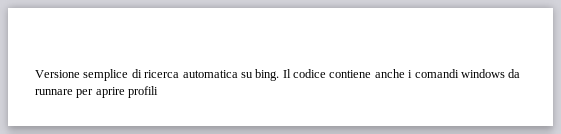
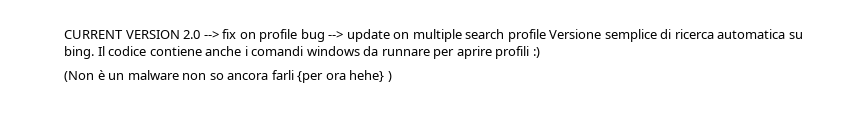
(35, 74) none -> [64,29,546,42] CURRENT VERSION 2.0 --> fix on profile bug --> update on multiple search profile
(159, 92) none -> [532,47,540,58] [64,70,392,83] :) // (Non è un malware non so ancora farli {per ora hehe} )

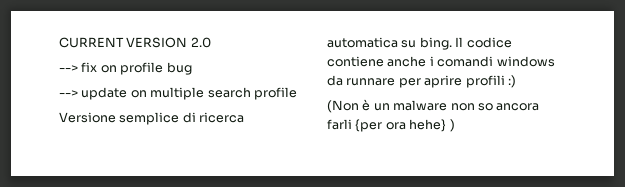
(201, 34) none -> (211, 42) //
(325, 35) none -> (192, 68) //
(546, 35) none -> (297, 93) //

